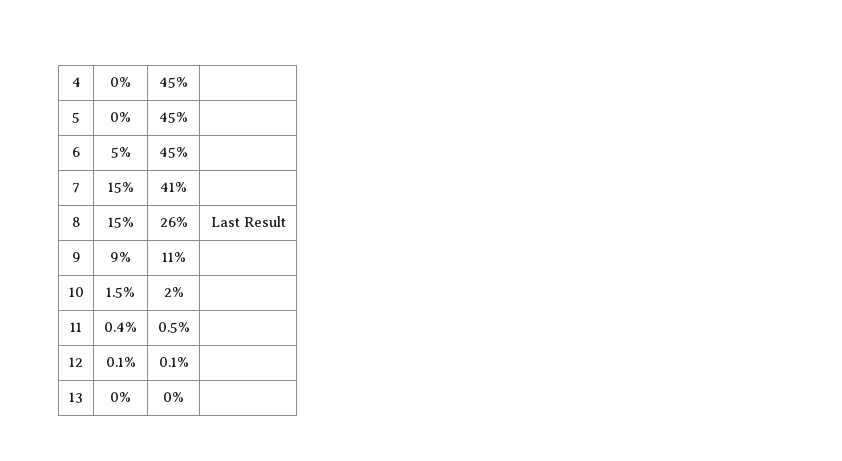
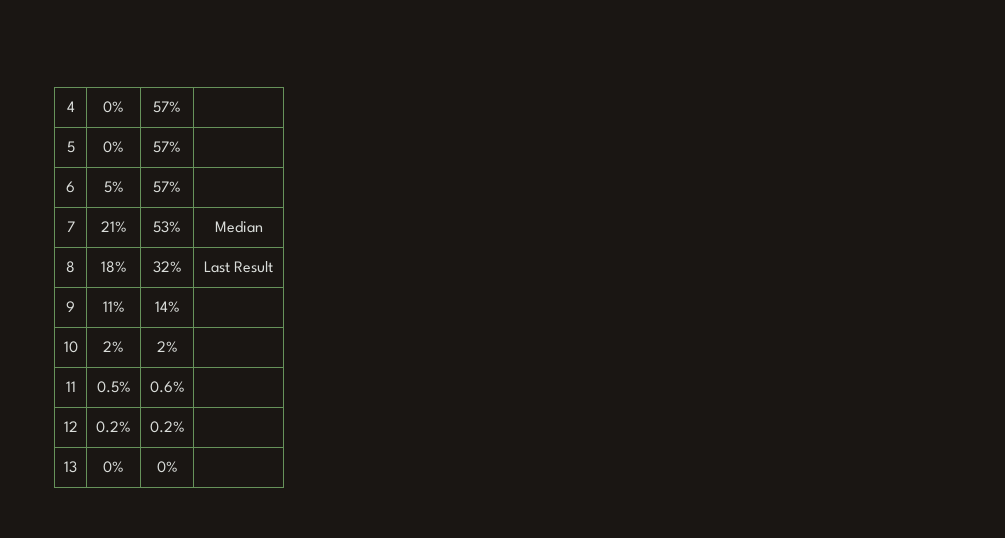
[159,77,188,88] 45% -> [153,101,181,113] 57%
[159,112,188,123] 45% -> [153,141,181,153] 57%
[159,147,188,158] 45% -> [153,181,181,193] 57%
[107,182,134,193] [160,182,187,192] 15% | 41% | -> [100,221,127,232] [153,221,181,233] [214,221,263,233] 21% | 53% | Median
[107,217,134,228] [159,217,188,227] 15% | 26% -> [100,261,127,273] [152,261,182,273] 18% | 32%
[110,252,131,262] [161,252,186,262] 9% | 11% -> [102,301,125,312] [154,301,180,312] 11% | 14%
[106,287,135,298] 1.5% -> [103,341,124,352] 2%
[104,322,137,332] [157,322,190,333] 0.4% | 0.5% -> [96,381,131,393] [149,381,185,393] 0.5% | 0.6%
[105,357,136,367] [158,357,189,367] 0.1% | 0.1% -> [96,421,131,433] [149,421,185,433] 0.2% | 0.2%

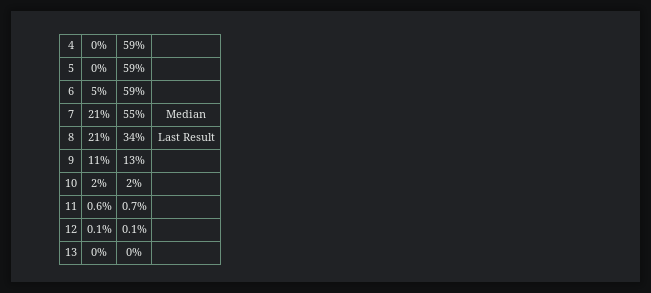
[153,101,181,113] 57% -> [123,41,145,49] 59%
[153,141,181,153] 57% -> [123,64,145,72] 59%
[153,181,181,193] 57% -> [123,87,145,95] 59%
[153,221,181,233] 53% -> [123,110,145,118] 55%
[100,261,127,273] [152,261,182,273] 18% | 32% -> [88,133,110,141] [123,133,145,141] 21% | 34%
[154,301,180,312] 14% -> [123,156,145,164] 13%
[96,381,131,393] [149,381,185,393] 0.5% | 0.6% -> [86,202,112,210] [121,202,147,210] 0.6% | 0.7%
[96,421,131,433] [149,421,185,433] 0.2% | 0.2% -> [86,225,112,233] [121,225,147,233] 0.1% | 0.1%

